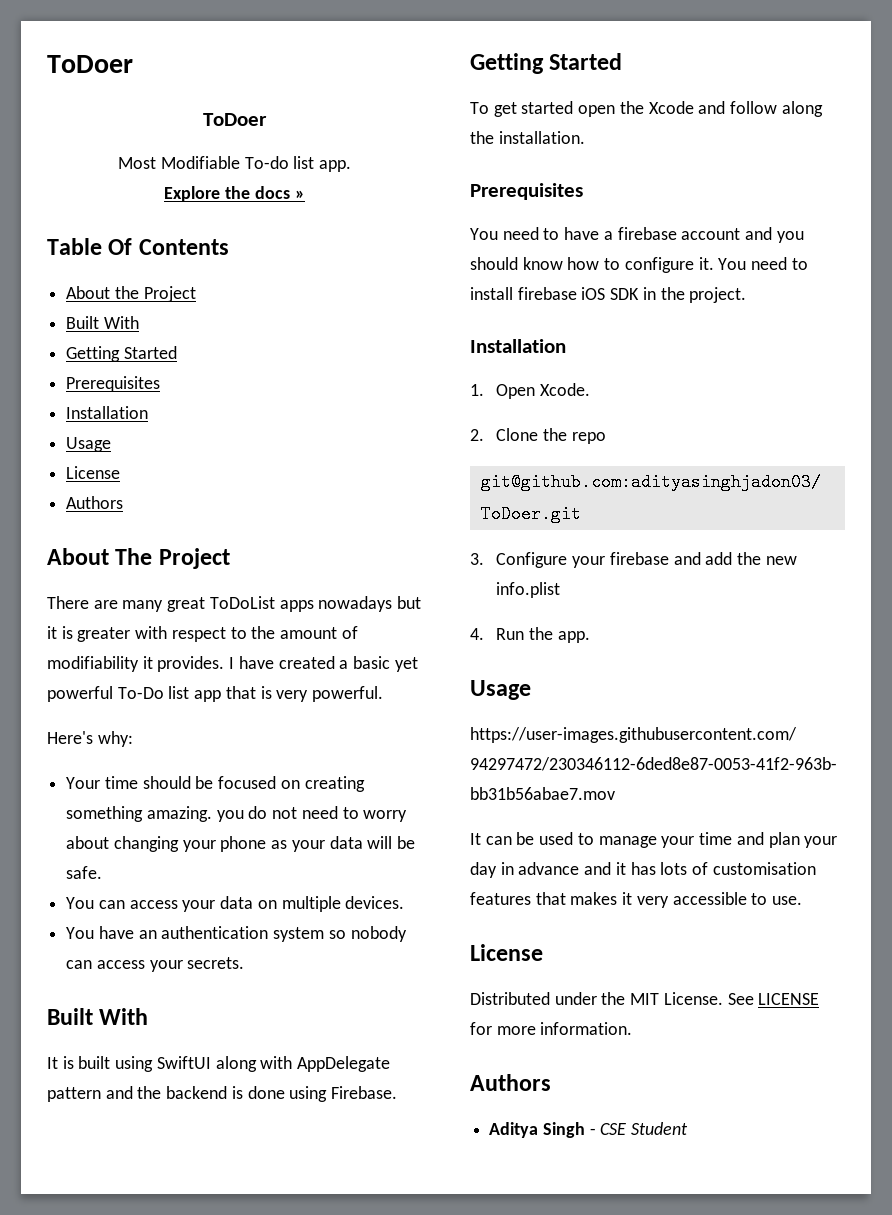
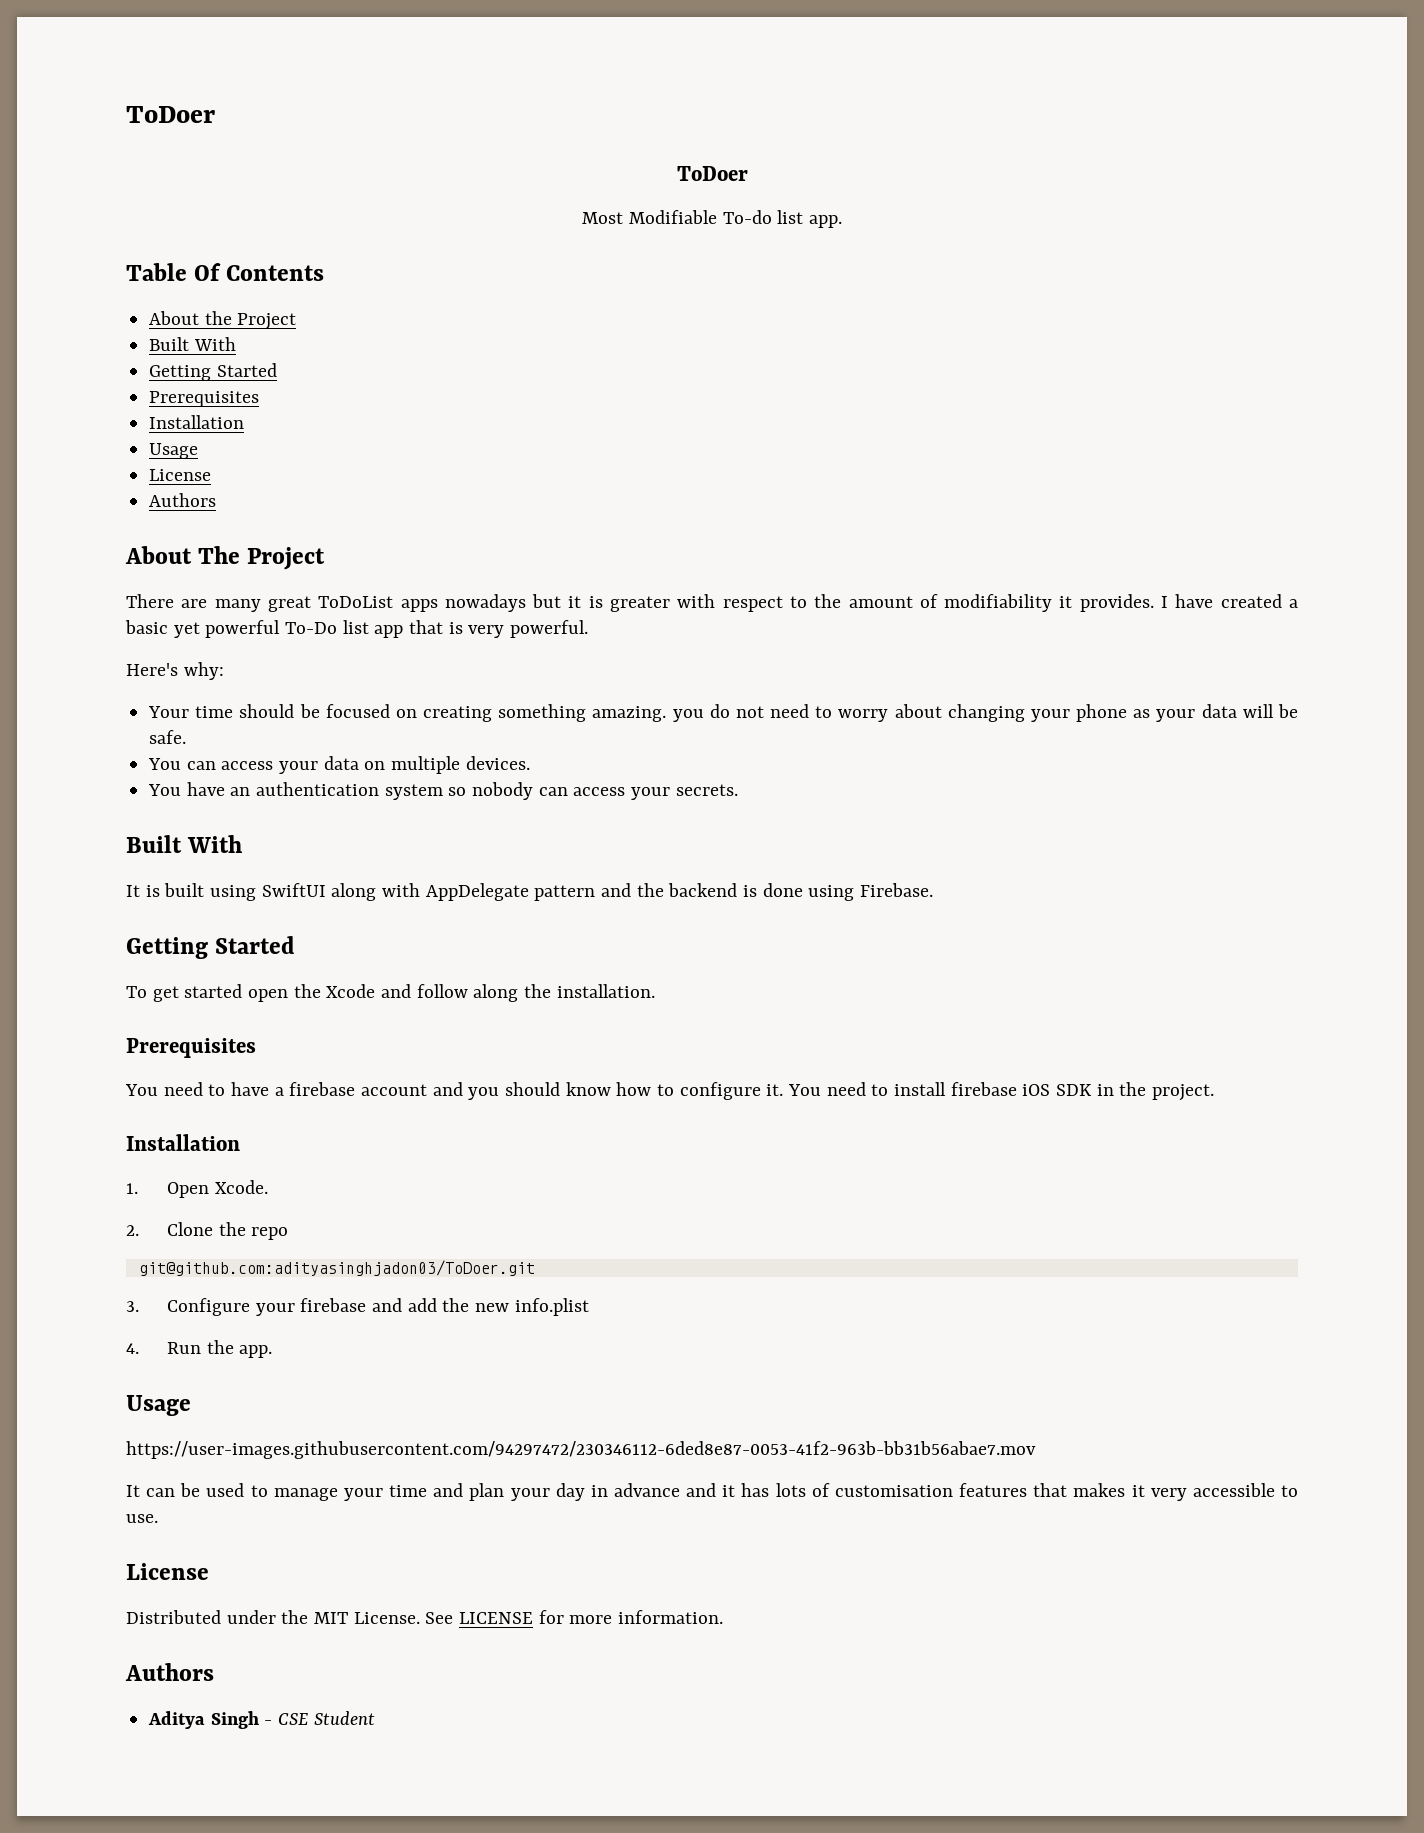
[164,186,305,202] // Explore the docs » -> (842, 221) none

